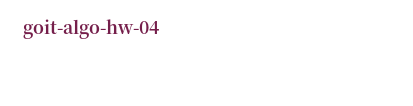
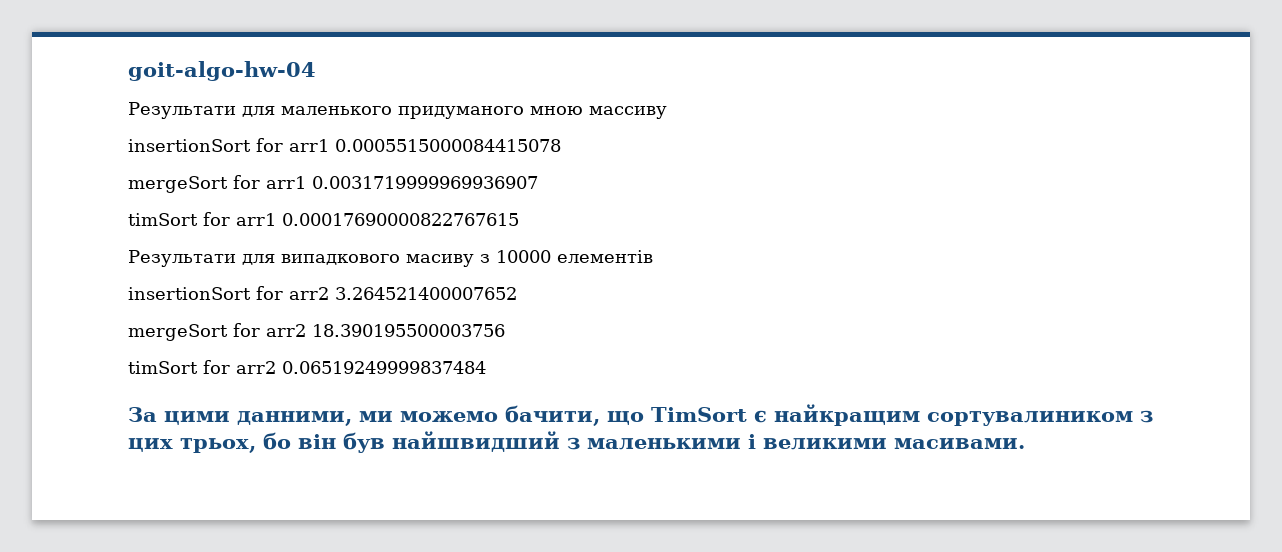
(159, 29) none -> [128,102,667,119] [128,138,561,152] [128,175,538,193] [128,212,519,226] [128,250,653,267] [128,286,517,300] [128,323,505,341] [128,360,486,374] [128,404,1153,426] [128,431,1025,453] // Результати для маленького придуманого мною массиву // insertionSort for arr1 0.0005515000084415078 // mergeSort for arr1 0.0031719999969936907 // timSort for arr1 0.00017690000822767615 // Результати для випадкового масиву з 10000 елементів // insertionSort for arr2 3.264521400007652 // mergeSort for arr2 18.390195500003756 // timSort for arr2 0.06519249999837484 // За цими данними, ми можемо бачити, що TimSort є найкращим сортувалиником з цих трьох, бо він був найшвидший з маленькими і великими масивами.

